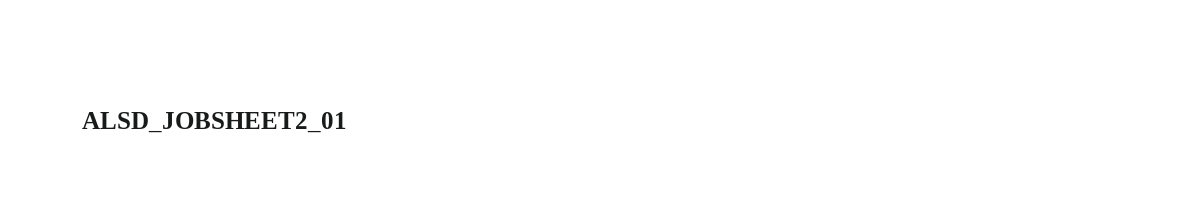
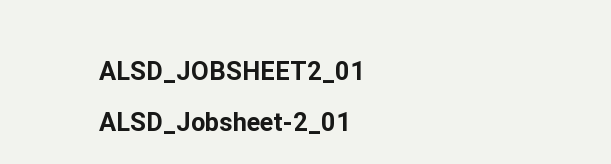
(347, 122) none -> [99,112,351,134] // ALSD_Jobsheet-2_01

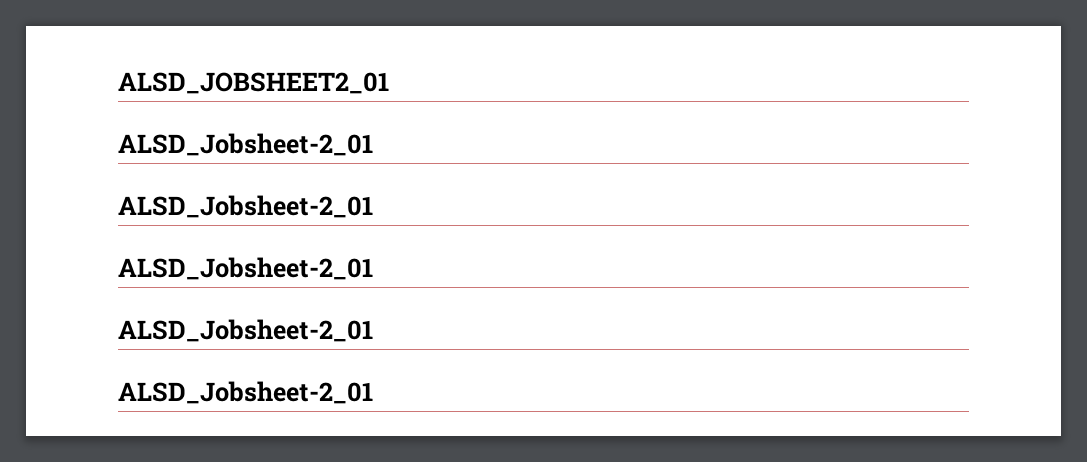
(351, 123) none -> [118,195,373,218] [118,257,373,280] [118,319,373,342] [118,381,373,404] // ALSD_Jobsheet-2_01 // ALSD_Jobsheet-2_01 // ALSD_Jobsheet-2_01 // ALSD_Jobsheet-2_01

